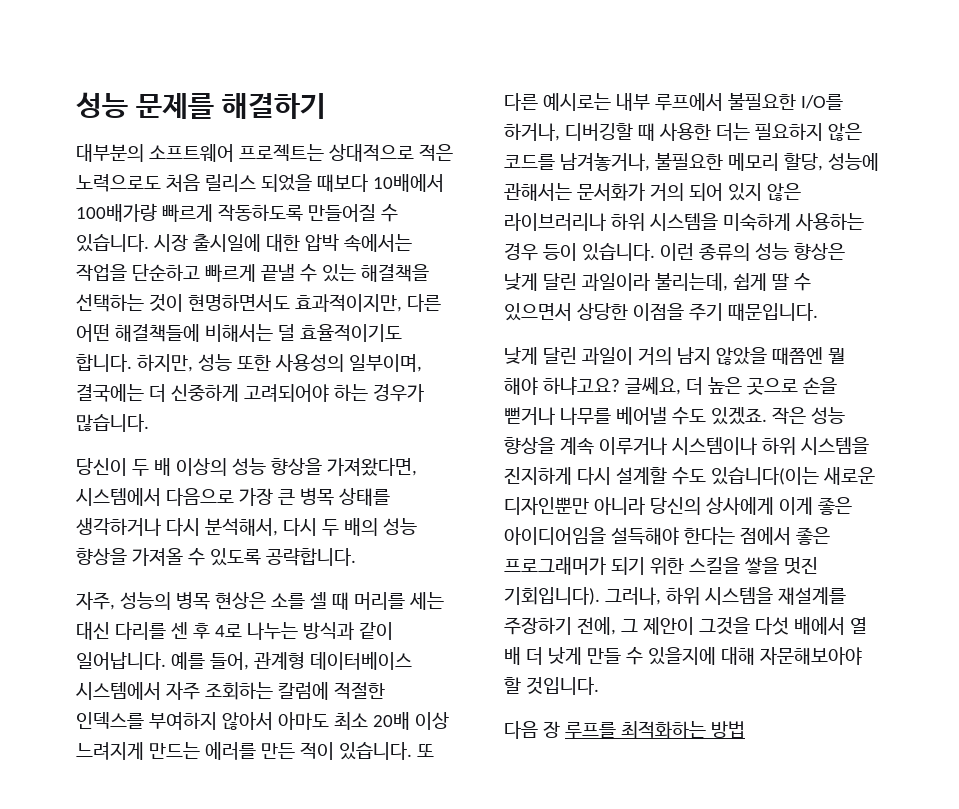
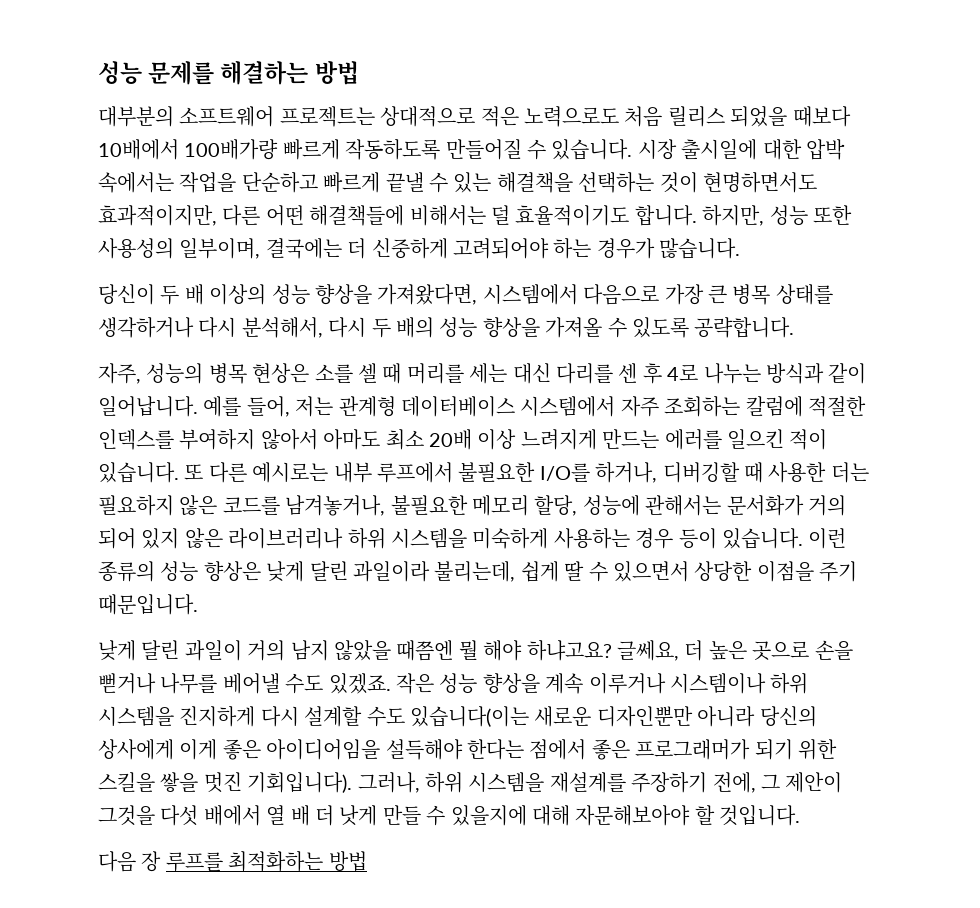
[221,93,326,119] 해결하기 -> [220,61,359,85] 해결하는 방법
(249, 661) none -> [295,396,334,417] 저는
[260,743,295,759] 만든 -> [726,429,784,449] 일으킨

